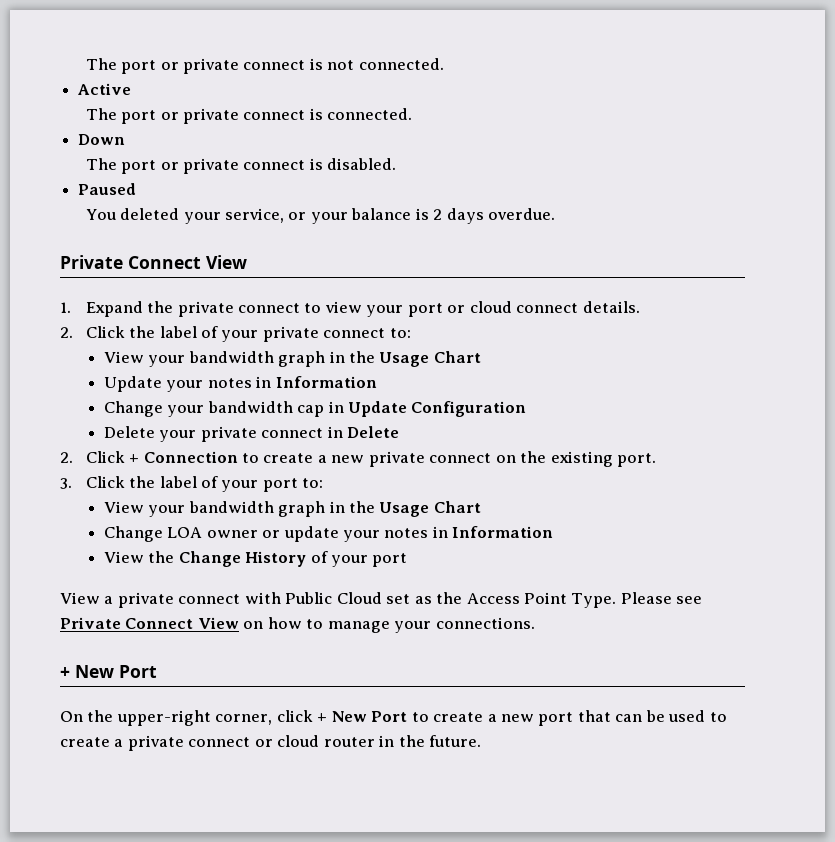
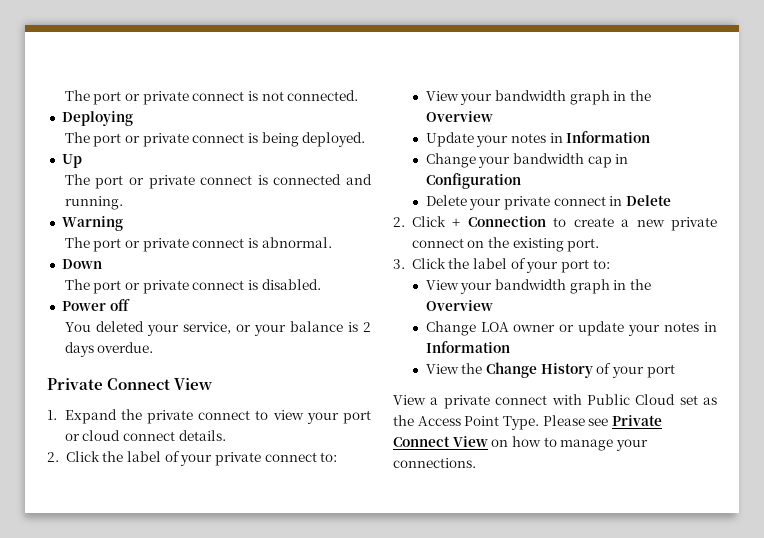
[78,83,132,95] [85,108,413,124] Active // The port or private connect is connected. -> [61,111,133,126] [64,132,366,147] [61,154,82,168] [64,174,373,189] [64,196,123,210] [61,216,123,231] [64,237,332,252] Deploying // The port or private connect is being deployed. // Up // The port or private connect is connected and running. // Warning // The port or private connect is abnormal.
[78,183,137,195] Paused -> [61,299,130,311] Power off
[379,351,481,367] Usage Chart -> [425,111,493,122] Overview
[348,401,408,417] Update -> (629, 159) none
[379,501,481,517] Usage Chart -> [425,300,493,311] Overview
[60,665,157,678] [60,710,727,726] [60,735,482,751] // + New Port // On the upper-right corner, click + New Port to create a new port that can be used to create a private connect or cloud router in the future. -> (476, 463) none

